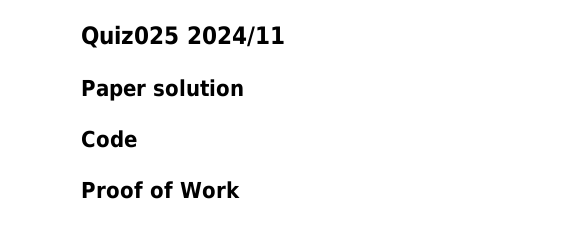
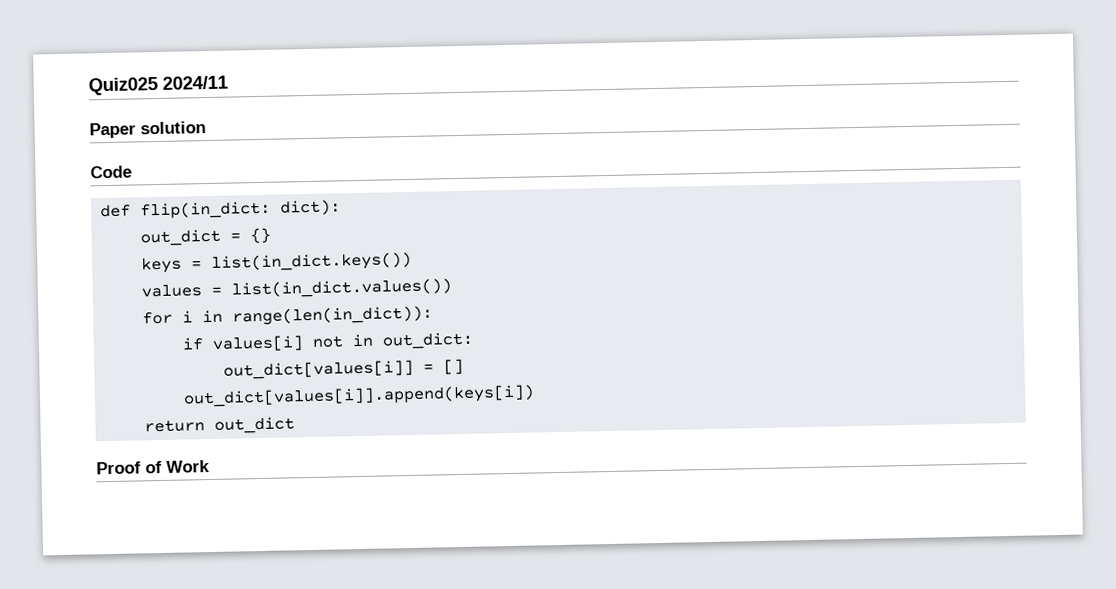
(137, 139) none -> [100,199,342,220] [140,227,272,247] [141,251,413,274] [141,278,453,299] [142,305,434,326] [182,331,475,352] [223,358,465,380] [183,384,536,408] [144,416,296,434] // def flip(in_dict: dict): // out_dict = {} // keys = list(in_dict.keys()) // values = list(in_dict.values()) // for i in range(len(in_dict)): // if values[i] not in out_dict: // out_dict[values[i]] = [] // out_dict[values[i]].append(keys[i]) // return out_dict

